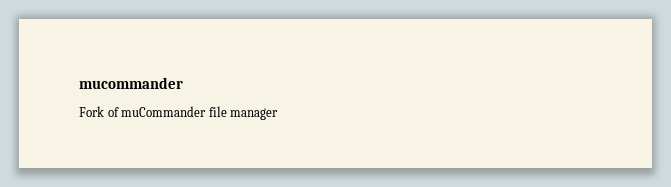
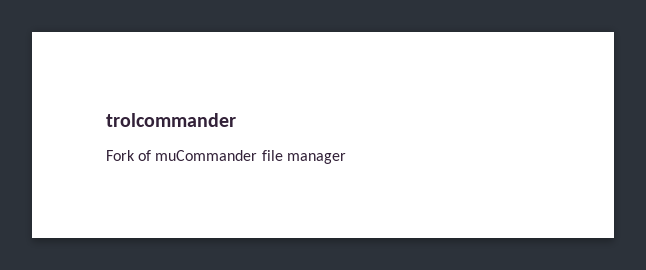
[79,77,183,89] mucommander -> [106,113,236,127] trolcommander

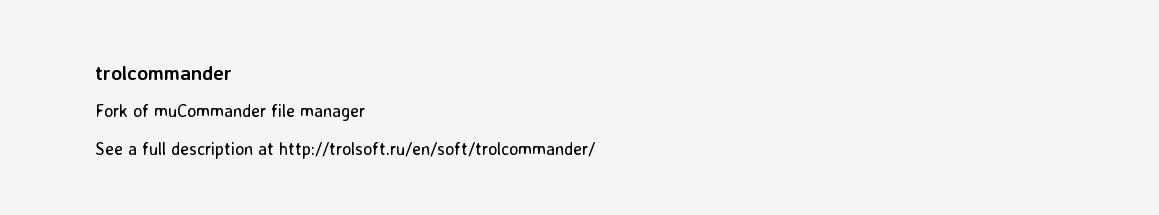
(346, 158) none -> [95,142,595,159] // See a full description at http://trolsoft.ru/en/soft/trolcommander/

